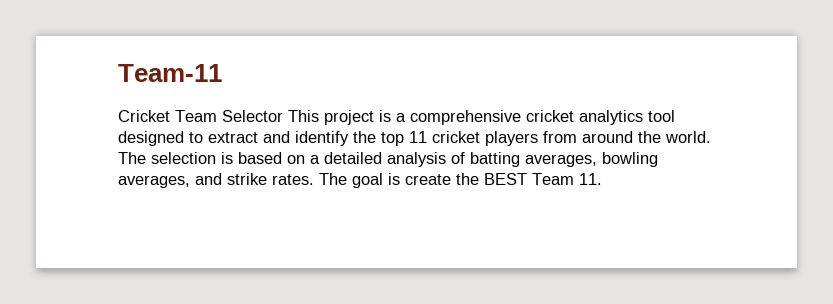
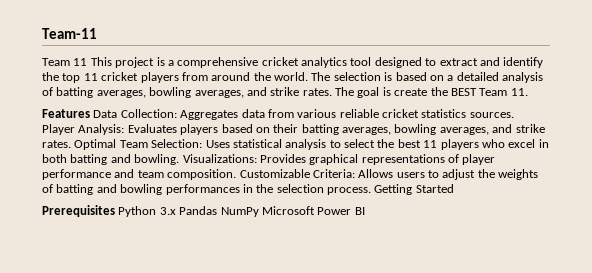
[118,110,283,122] Cricket Team Selector -> [42,58,88,66] Team 11
(602, 179) none -> [42,109,514,120] [42,124,545,135] [42,139,549,150] [42,154,496,165] [42,169,539,180] [42,184,454,195] [42,205,365,217] // Features Data Collection: Aggregates data from various reliable cricket statistics sources. Player Analysis: Evaluates players based on their batting averages, bowling averages, and strike rates. Optimal Team Selection: Uses statistical analysis to select the best 11 players who excel in both batting and bowling. Visualizations: Provides graphical representations of player performance and team composition. Customizable Criteria: Allows users to adjust the weights of batting and bowling performances in the selection process. Getting Started // Prerequisites Python 3.x Pandas NumPy Microsoft Power BI

